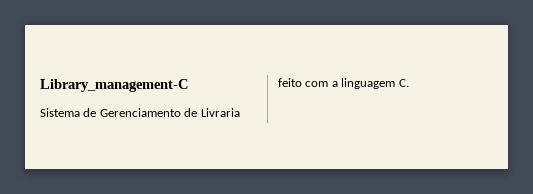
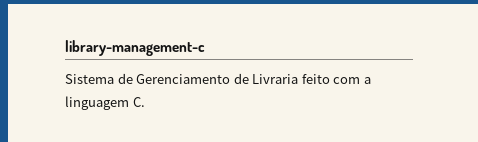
[40,79,188,92] Library_management-C -> [65,40,205,56] library-management-c

